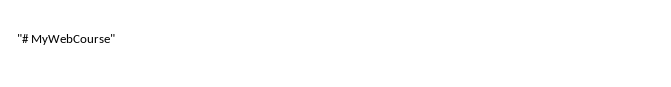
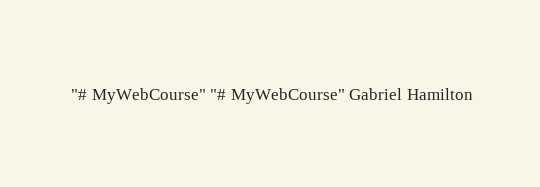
[17,34,116,45] "# MyWebCourse" -> [71,88,473,104] "# MyWebCourse" "# MyWebCourse" Gabriel Hamilton

